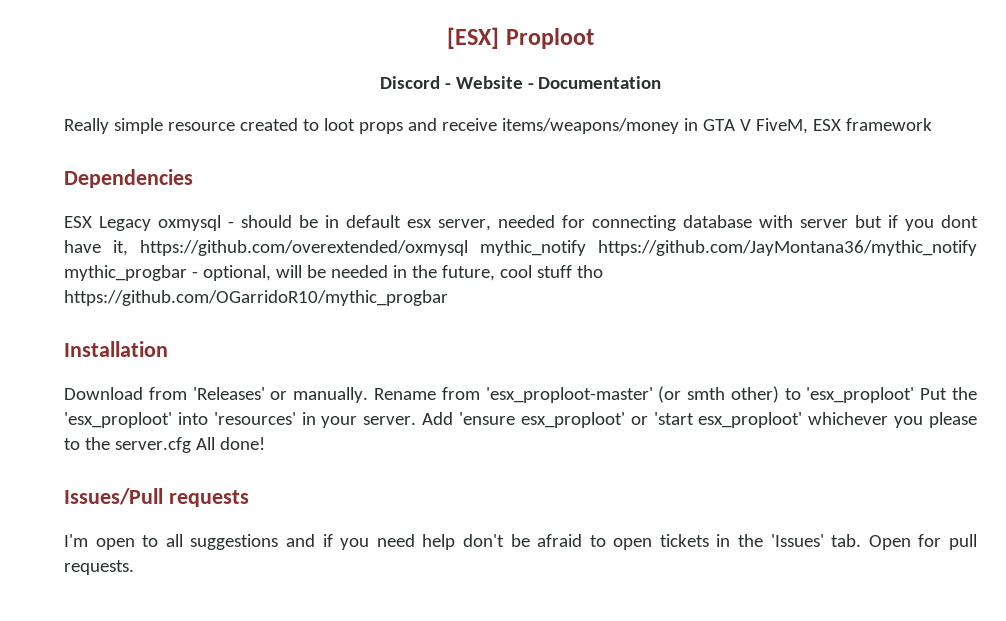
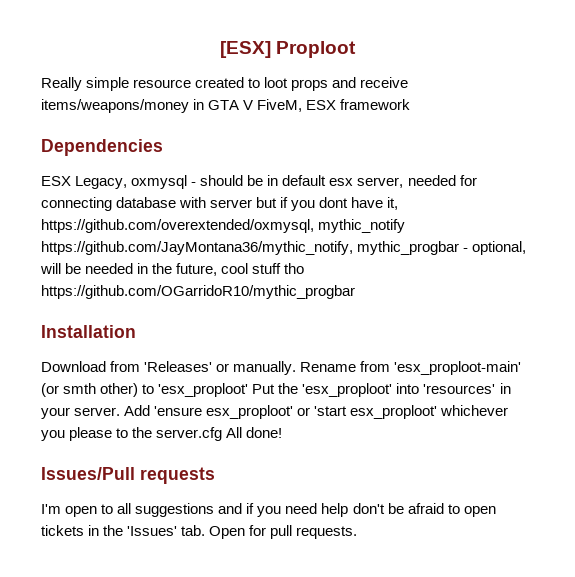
[379,76,662,89] // Discord - Website - Documentation -> (357, 49) none
[99,216,151,231] Legacy -> [75,176,128,189] Legacy,
[140,240,977,256] https://github.com/overextended/oxmysql mythic_notify https://github.com/JayMontana36/mythic_notify -> [41,219,406,233] [41,241,353,255] https://github.com/overextended/oxmysql, mythic_notify https://github.com/JayMontana36/mythic_notify,
[485,387,653,403] 'esx_proploot-master' -> [394,361,522,375] 'esx_proploot-main'

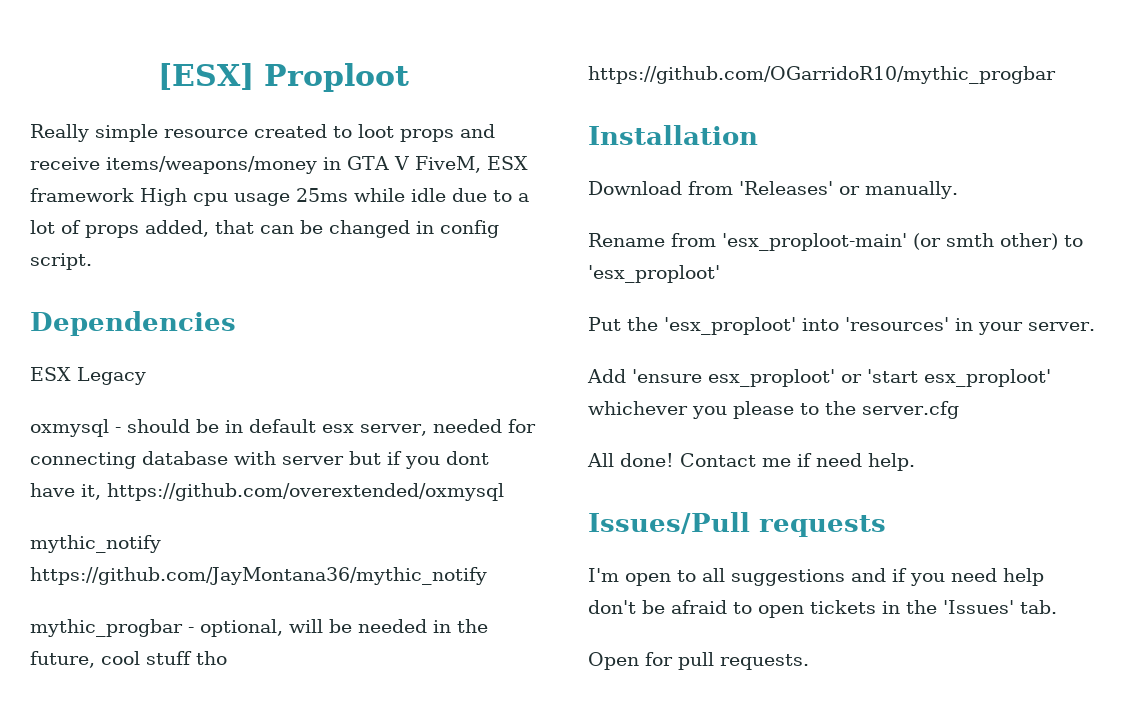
(411, 104) none -> [140,188,529,206] [30,220,499,238] [30,253,92,270] High cpu usage 25ms while idle due to a lot of props added, that can be changed in config script.
[75,176,128,189] Legacy, -> [77,367,146,385] Legacy //
[41,219,406,233] [41,241,353,255] https://github.com/overextended/oxmysql, mythic_notify https://github.com/JayMontana36/mythic_notify, -> [107,483,504,501] [30,535,161,553] [30,567,487,585] https://github.com/overextended/oxmysql // mythic_notify https://github.com/JayMontana36/mythic_notify //
(297, 368) none -> (958, 190) //
(249, 390) none -> (720, 274) //
(121, 411) none -> (1095, 326) //
(223, 434) none -> (959, 410) //
(283, 432) none -> [680,453,915,471] Contact me if need help.
(206, 530) none -> (1057, 607) //

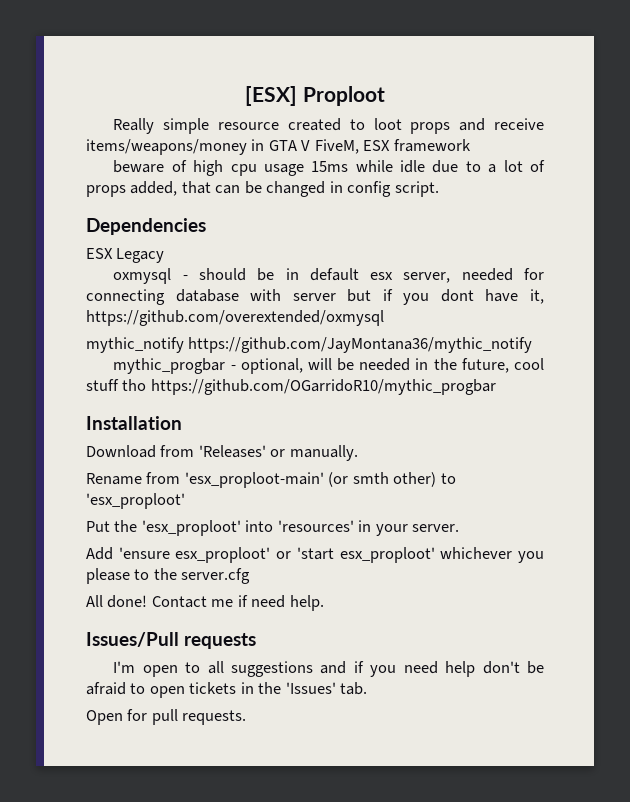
[140,188,187,206] High -> [113,160,224,176] // beware of high
[296,188,348,202] 25ms -> [311,161,349,172] 15ms

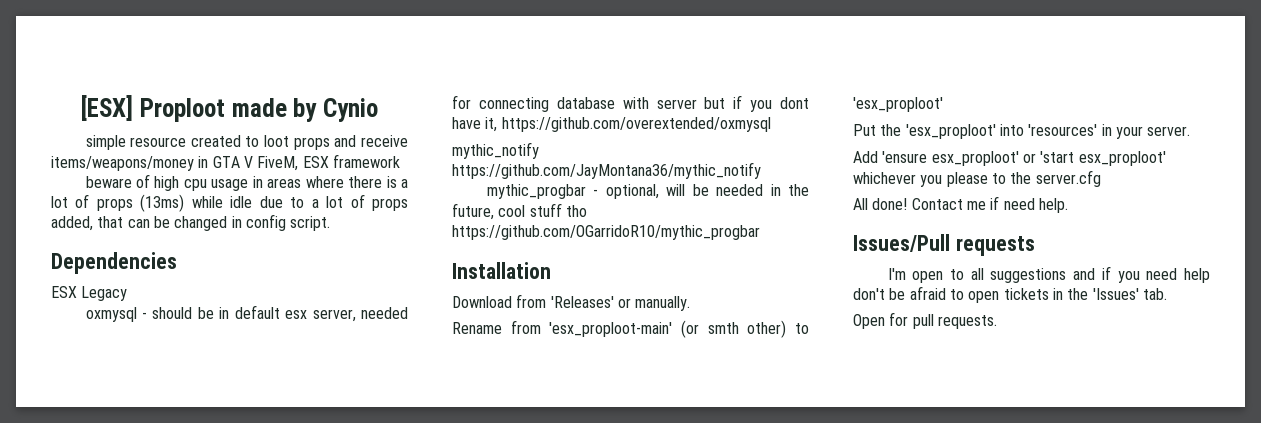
[113,118,155,134] // Really -> [231,98,378,122] made by Cynio //
[311,161,349,172] 15ms -> [252,176,408,188] [51,194,185,212] in areas where there is a lot of props (13ms)

